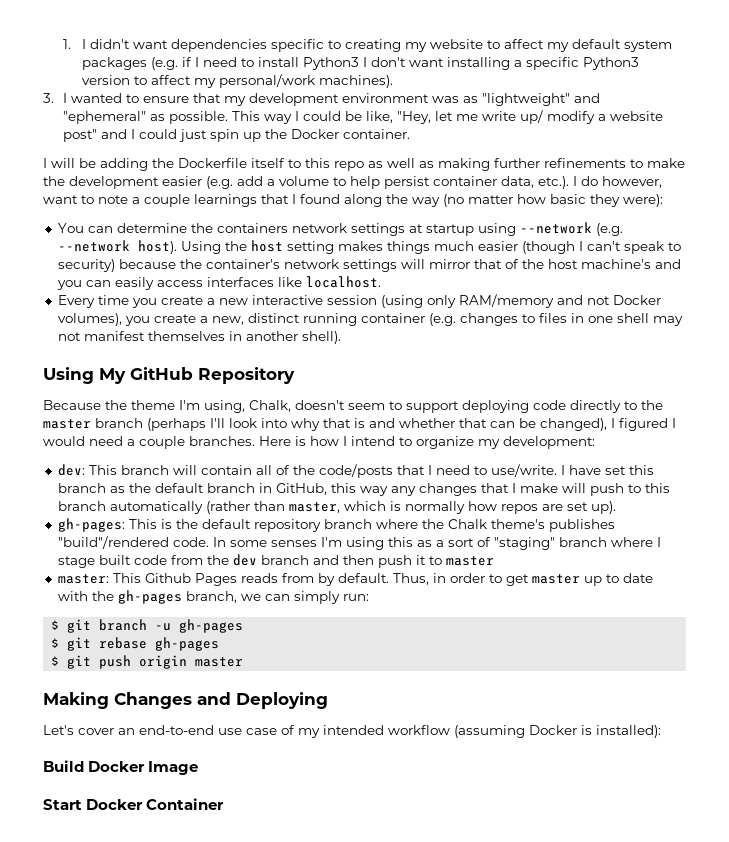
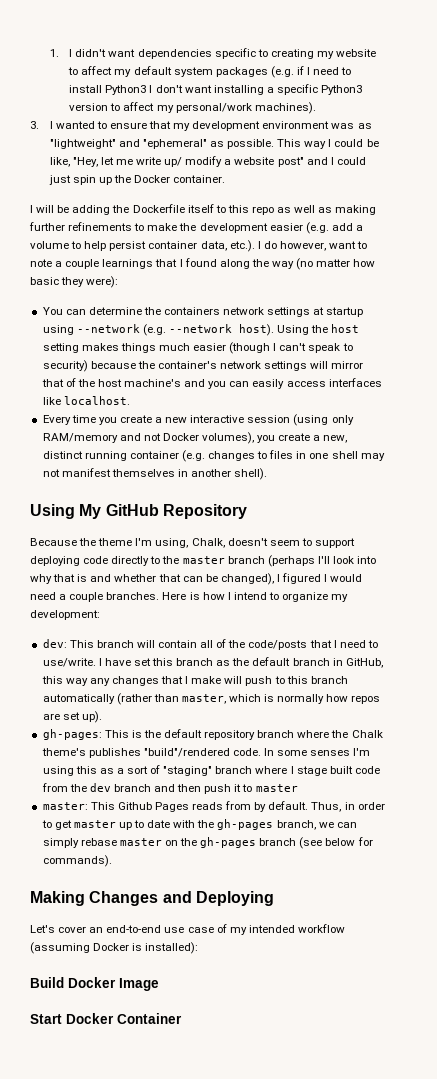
[342,594,369,601] [51,619,244,633] [51,637,220,651] [51,655,244,669] run: // $ git branch -u gh-pages // $ git rebase gh-pages // $ git push origin master -> [80,837,373,849] [42,855,112,867] rebase master on the gh-pages branch (see below for commands).

